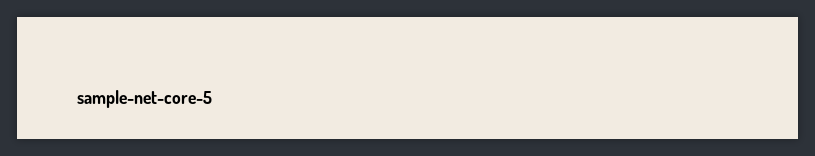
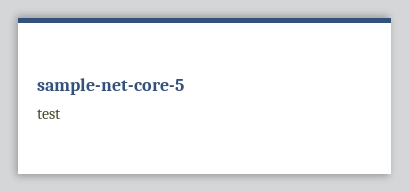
(212, 99) none -> [37,109,61,119] // test

